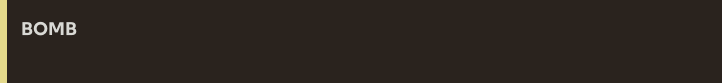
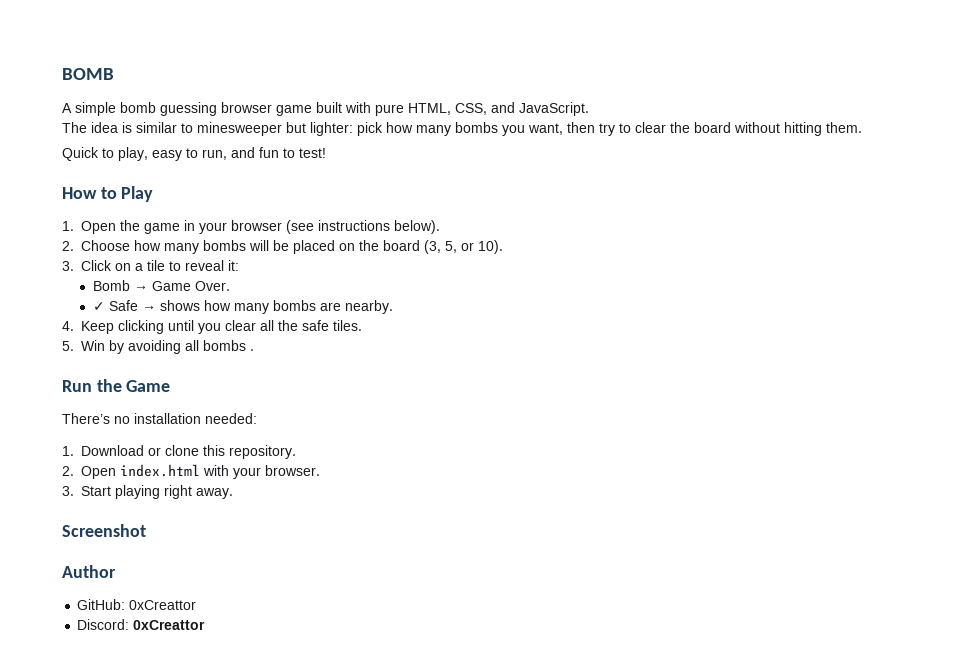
(77, 28) none -> [62,102,589,116] [62,122,862,136] [62,147,326,161] [62,186,154,202] [62,220,440,234] [62,240,503,254] [62,260,239,271] [92,280,230,291] [92,300,393,314] [62,320,362,334] [62,340,254,354] [62,379,171,392] [62,413,257,424] [62,445,296,459] [62,464,320,479] [62,485,233,499] [62,524,146,537] [62,565,116,578] [77,599,197,610] [77,619,206,630] // A simple bomb guessing browser game built with pure HTML, CSS, and JavaScript. // The idea is similar to minesweeper but lighter: pick how many bombs you want, then try to clear the board without hitting them. // Quick to play, easy to run, and fun to test! // How to Play // 1. Open the game in your browser (see instructions below). // 2. Choose how many bombs will be placed on the board (3, 5, or 10). // 3. Click on a tile to reveal it: // Bomb → Game Over. // ✓ Safe → shows how many bombs are nearby. // 4. Keep clicking until you clear all the safe tiles. // 5. Win by avoiding all bombs . // Run the Game // There’s no installation needed: // 1. Download or clone this repository. // 2. Open index.html with your browser. // 3. Start playing right away. // Screenshot // Author // GitHub: 0xCreattor // Discord: 0xCreattor

